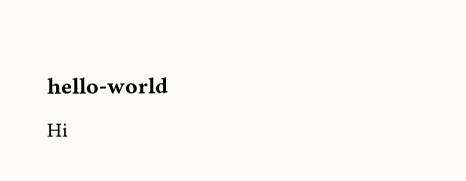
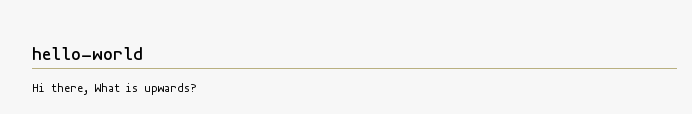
(69, 130) none -> [51,83,197,95] there, What is upwards?

